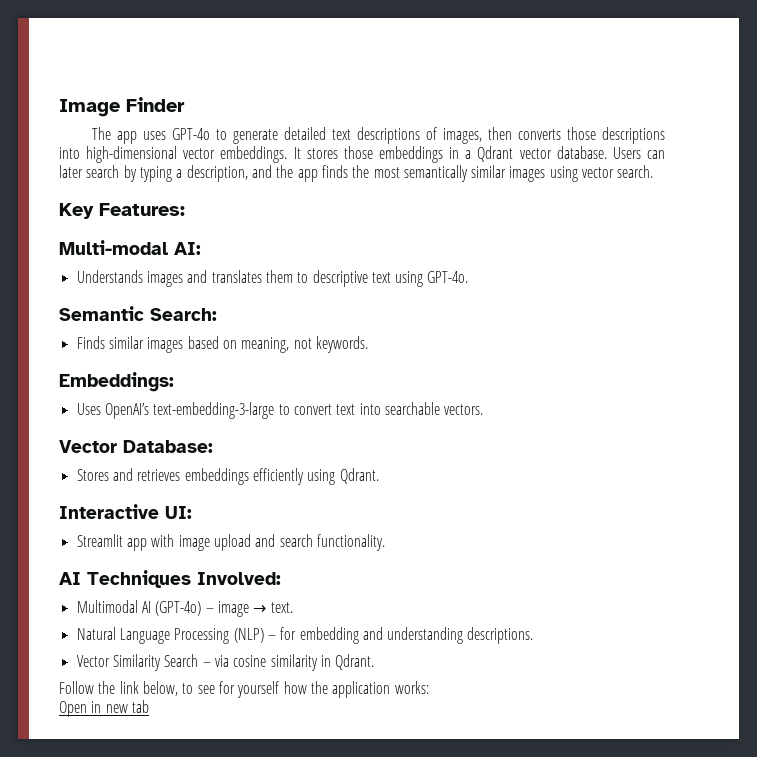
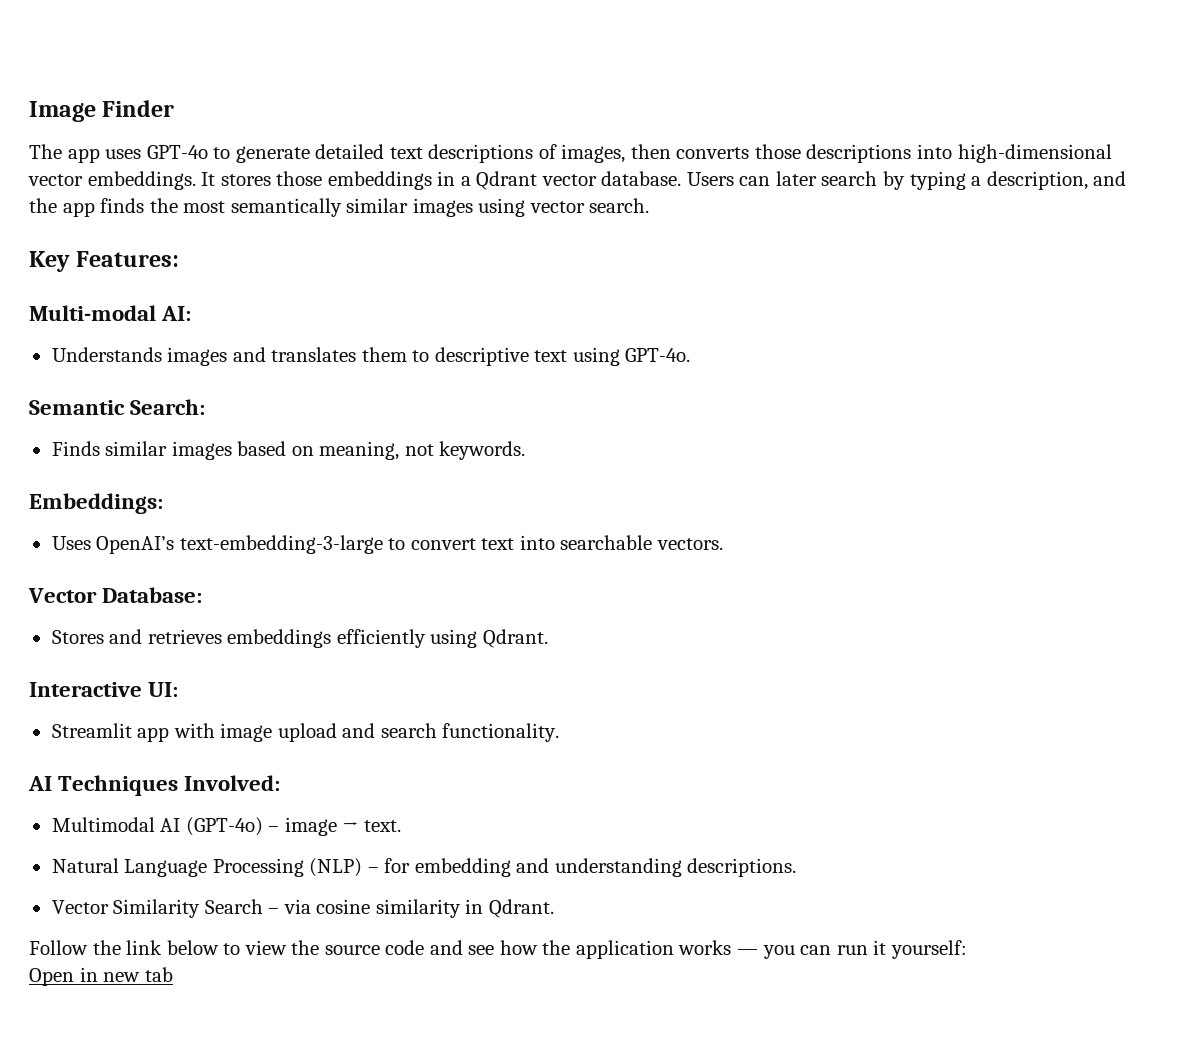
[142,681,429,698] below, to see for yourself how the application works: -> [166,940,967,959] below to view the source code and see how the application works — you can run it yourself:

